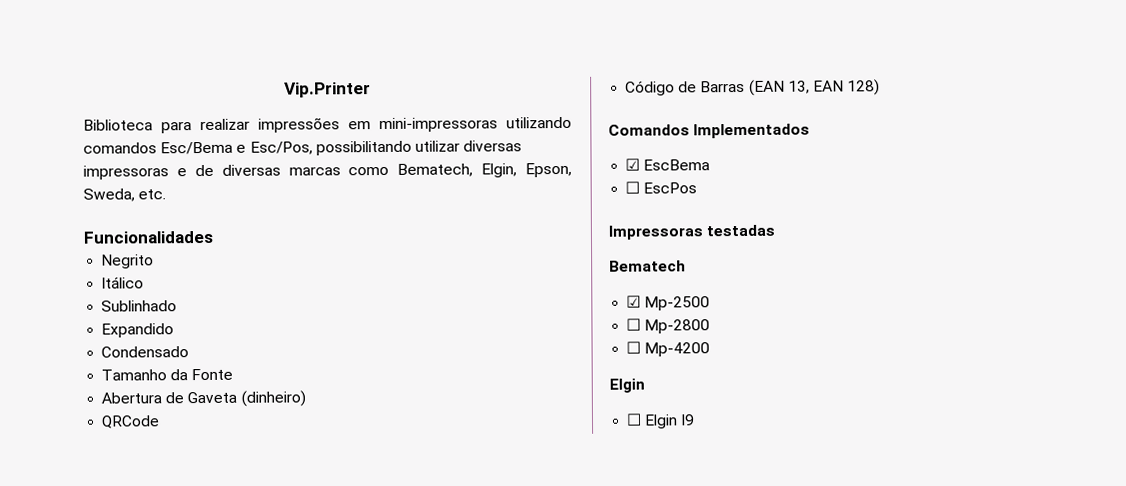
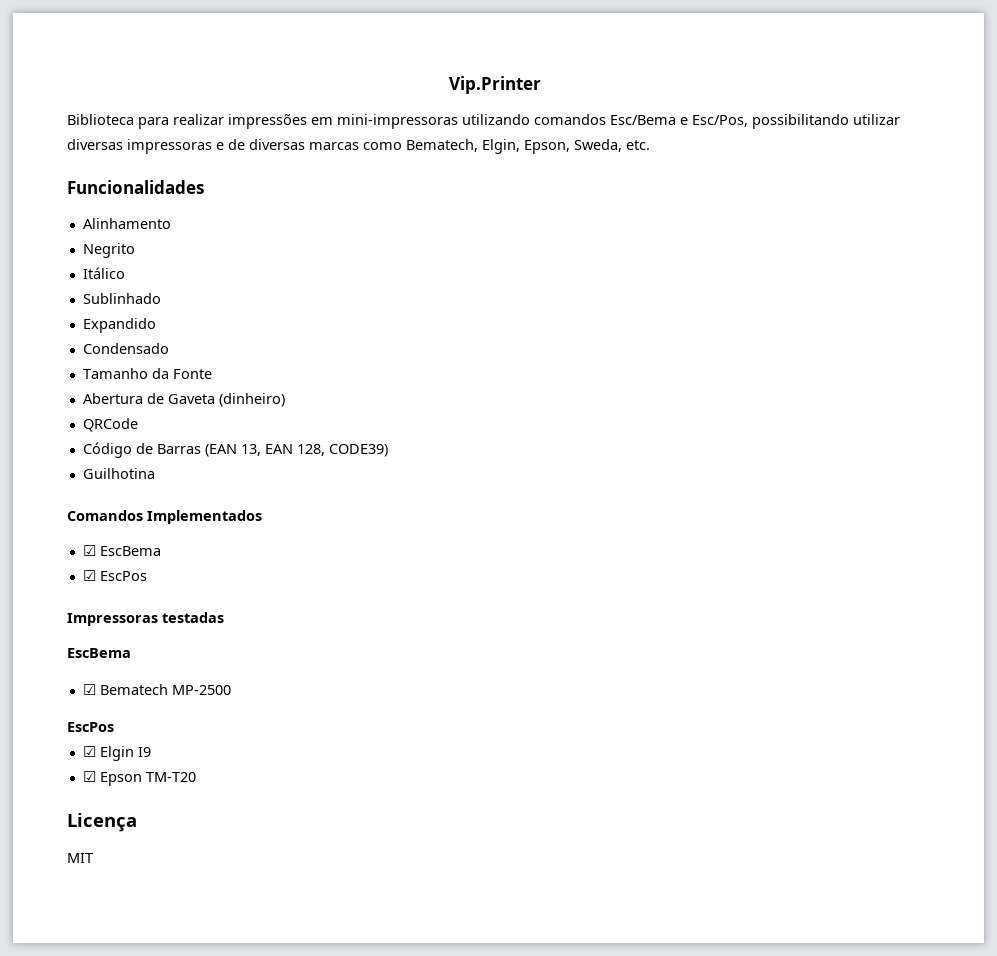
(213, 237) none -> [82,218,171,229] // Alinhamento
[847,79,881,96] 128) -> [296,444,388,457] [82,468,155,479] 128, CODE39) // Guilhotina
[625,181,641,194] ☐ -> [82,570,96,581] ☑
[609,260,686,272] [626,295,711,311] [626,318,711,334] [626,341,711,357] [609,378,645,393] [626,413,696,429] Bematech // ☑ Mp-2500 // ☐ Mp-2800 // ☐ Mp-4200 // Elgin // ☐ Elgin I9 -> [67,648,131,658] [82,684,231,695] [67,722,114,732] [82,746,151,761] [82,771,196,786] [67,813,137,832] [67,853,93,863] EscBema // ☑ Bematech MP-2500 // EscPos // ☑ Elgin I9 // ☑ Epson TM-T20 // Licença // MIT

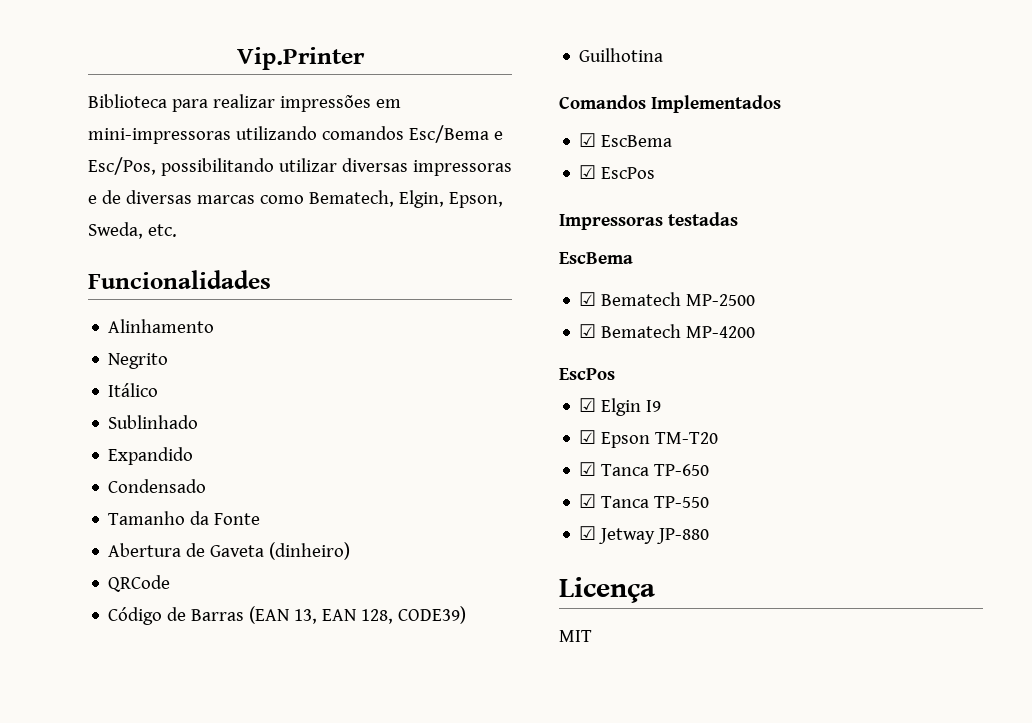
(231, 690) none -> [579,324,756,338] // ☑ Bematech MP-4200
(196, 777) none -> [579,462,710,476] [579,494,710,508] [579,526,710,544] // ☑ Tanca TP-650 // ☑ Tanca TP-550 // ☑ Jetway JP-880

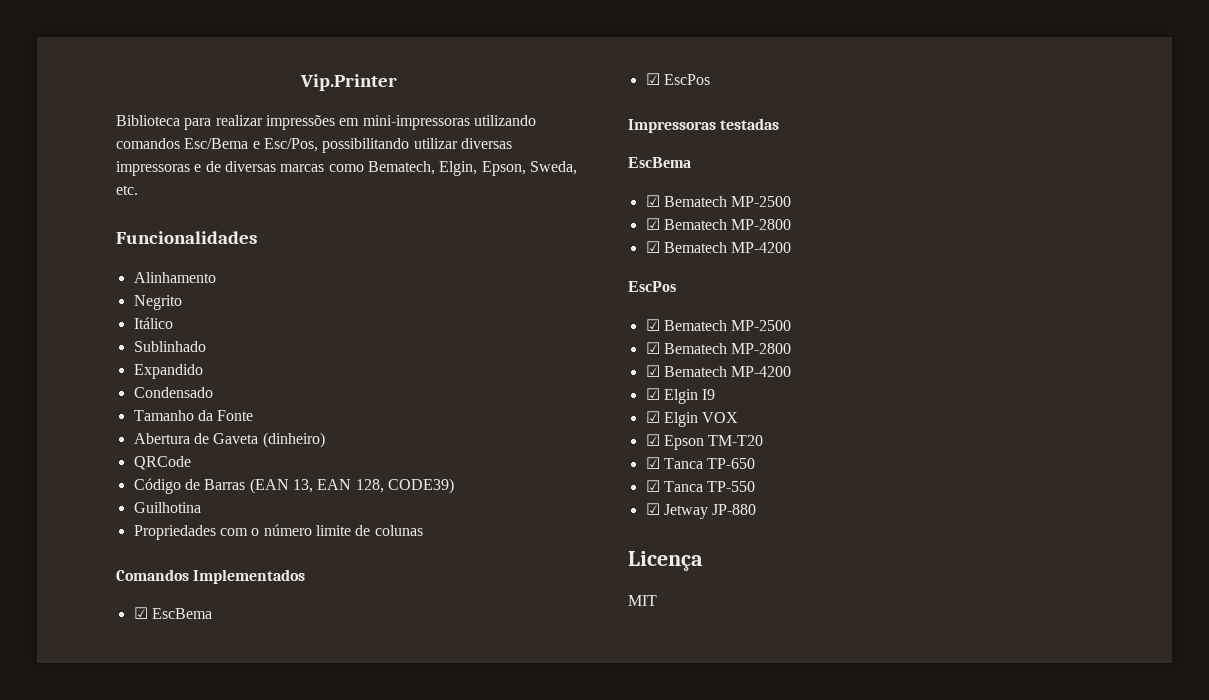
(664, 55) none -> [133,524,423,540] // Propriedades com o número limite de colunas
(756, 300) none -> [645,218,792,230] // ☑ Bematech MP-2800
(615, 374) none -> [645,319,792,331] [645,342,792,354] [645,365,792,377] // ☑ Bematech MP-2500 // ☑ Bematech MP-2800 // ☑ Bematech MP-4200
(662, 406) none -> [645,411,739,427] // ☑ Elgin VOX

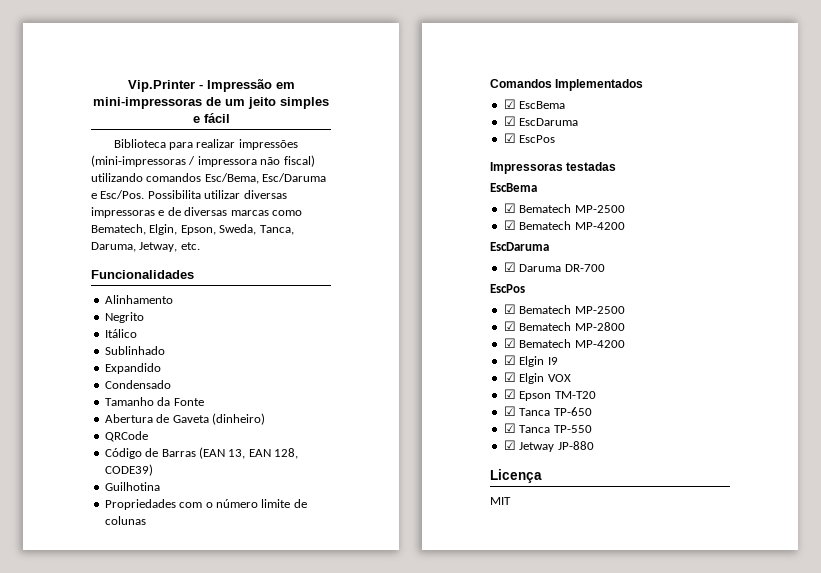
[116,115,536,130] [116,138,410,153] // Biblioteca para realizar impressões em mini-impressoras utilizando comandos Esc/Bema e Esc/Pos, possibilitando -> [198,79,295,92] [93,97,329,109] [192,113,230,123] [113,139,298,150] [91,155,315,167] [91,173,327,184] [91,190,201,199] - Impressão em mini-impressoras de um jeito simples e fácil // Biblioteca para realizar impressões (mini-impressoras / impressora não fiscal) utilizando comandos Esc/Bema, Esc/Daruma e Esc/Pos. Possibilita
(577, 168) none -> [259,225,294,235] [91,242,178,252] Tanca, Daruma, Jetway,
(212, 613) none -> [503,116,579,126] // ☑ EscDaruma
[731,219,792,230] [645,241,792,253] MP-2800 // ☑ Bematech MP-4200 -> [574,222,625,230] [490,242,549,251] [503,262,605,272] MP-4200 // EscDaruma // ☑ Daruma DR-700

